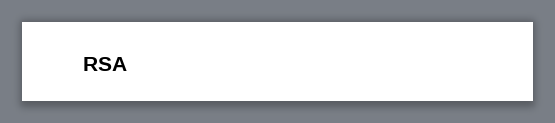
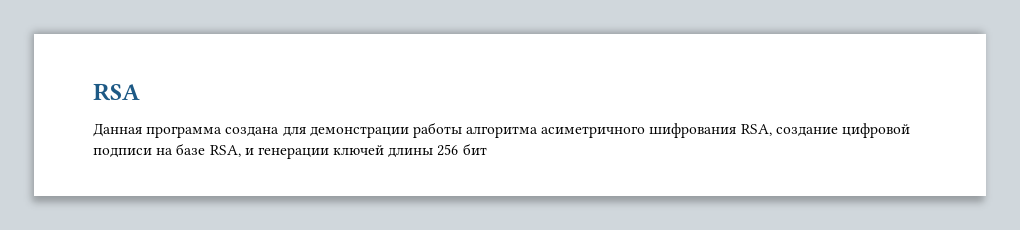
(127, 64) none -> [93,122,911,138] [93,143,487,159] // Данная программа создана для демонстрации работы алгоритма асиметричного шифрования RSA, создание цифровой подписи на базе RSA, и генерации ключей длины 256 бит

